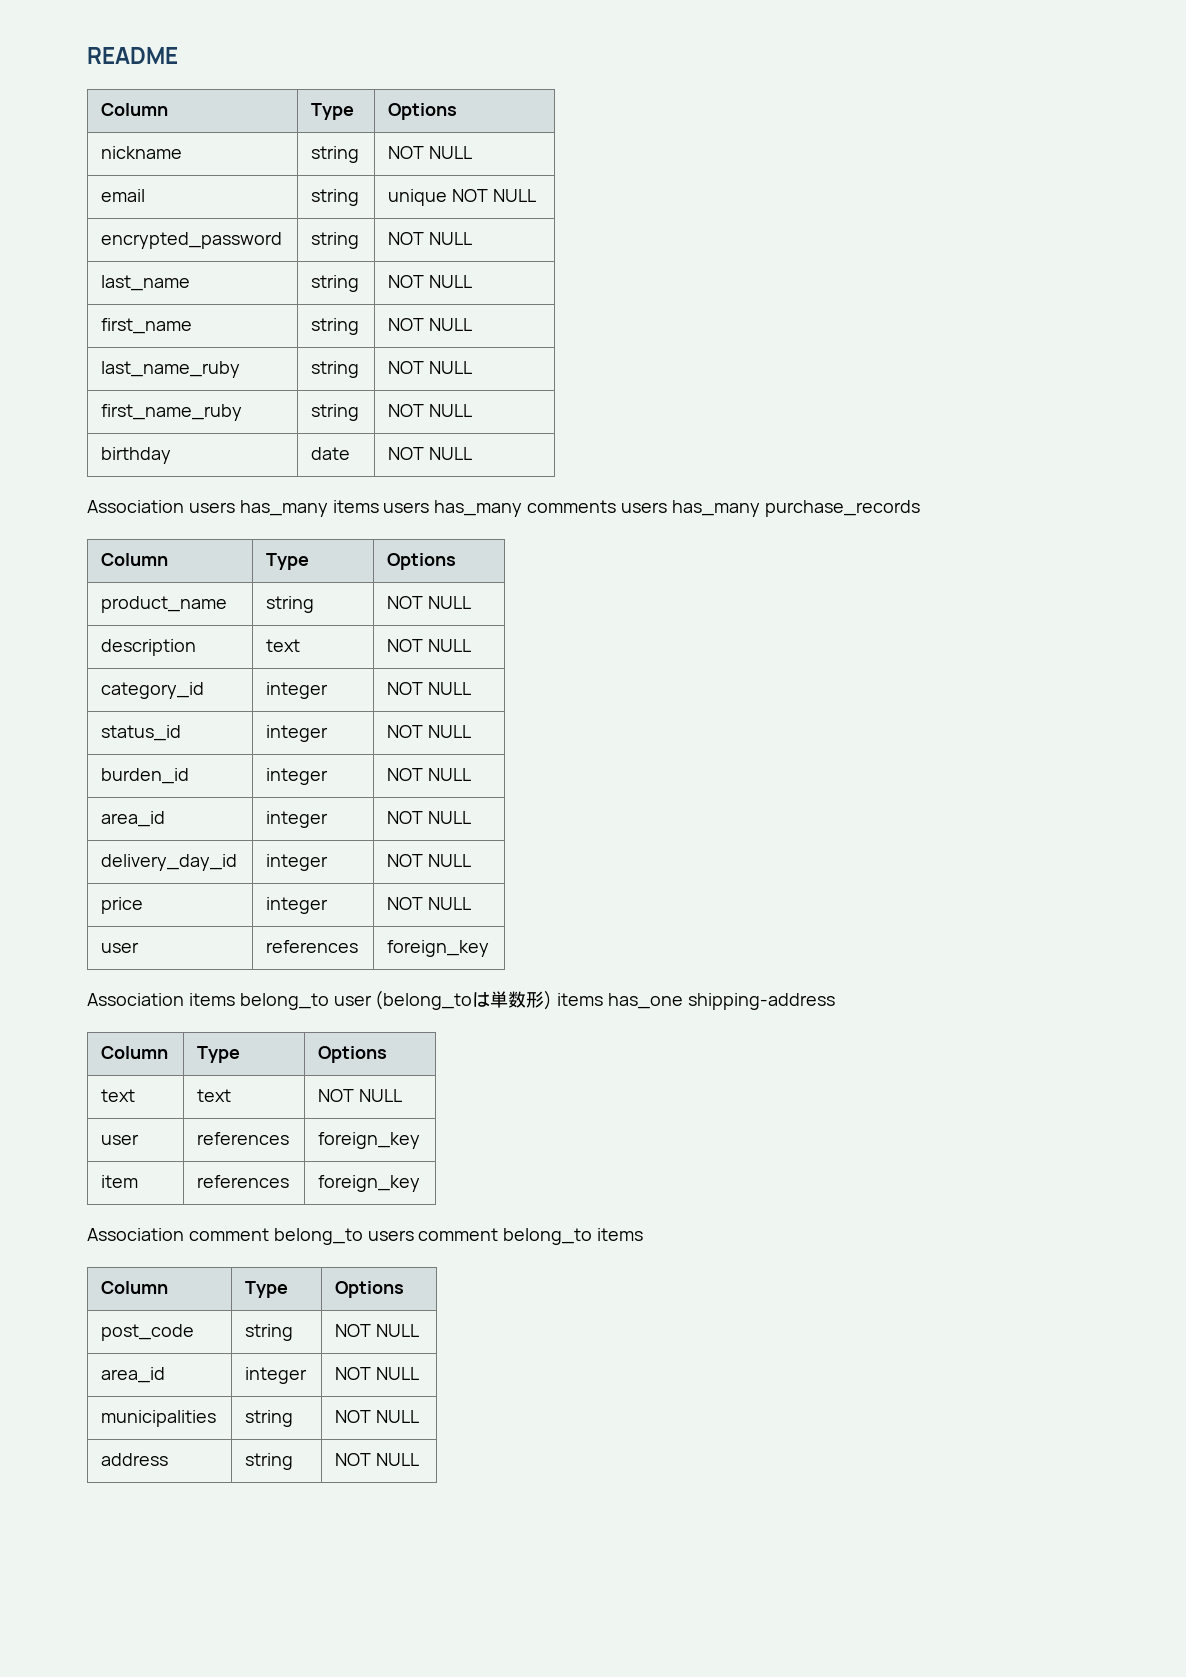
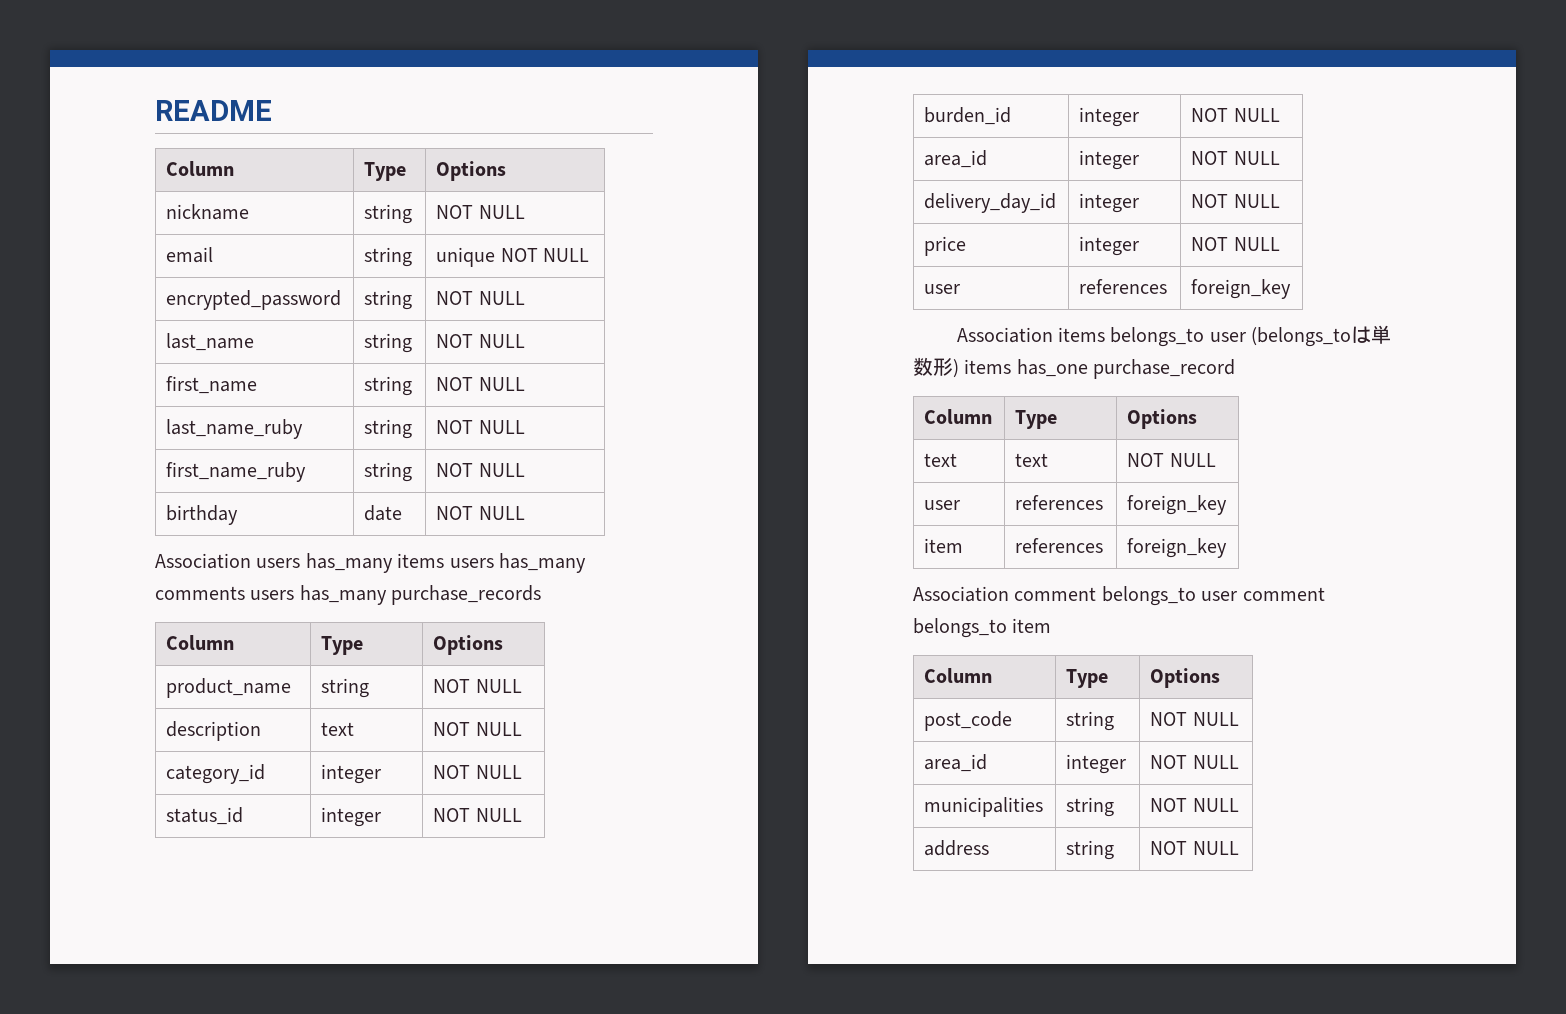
[239,990,473,1010] belong_to user (belong_to -> [1110,327,1352,347] belongs_to user (belongs_to
[688,993,836,1010] shipping-address -> [1093,359,1236,379] purchase_record
[273,1228,644,1245] belong_to users comment belong_to items -> [1101,586,1325,606] [913,618,1052,638] belongs_to user comment belongs_to item

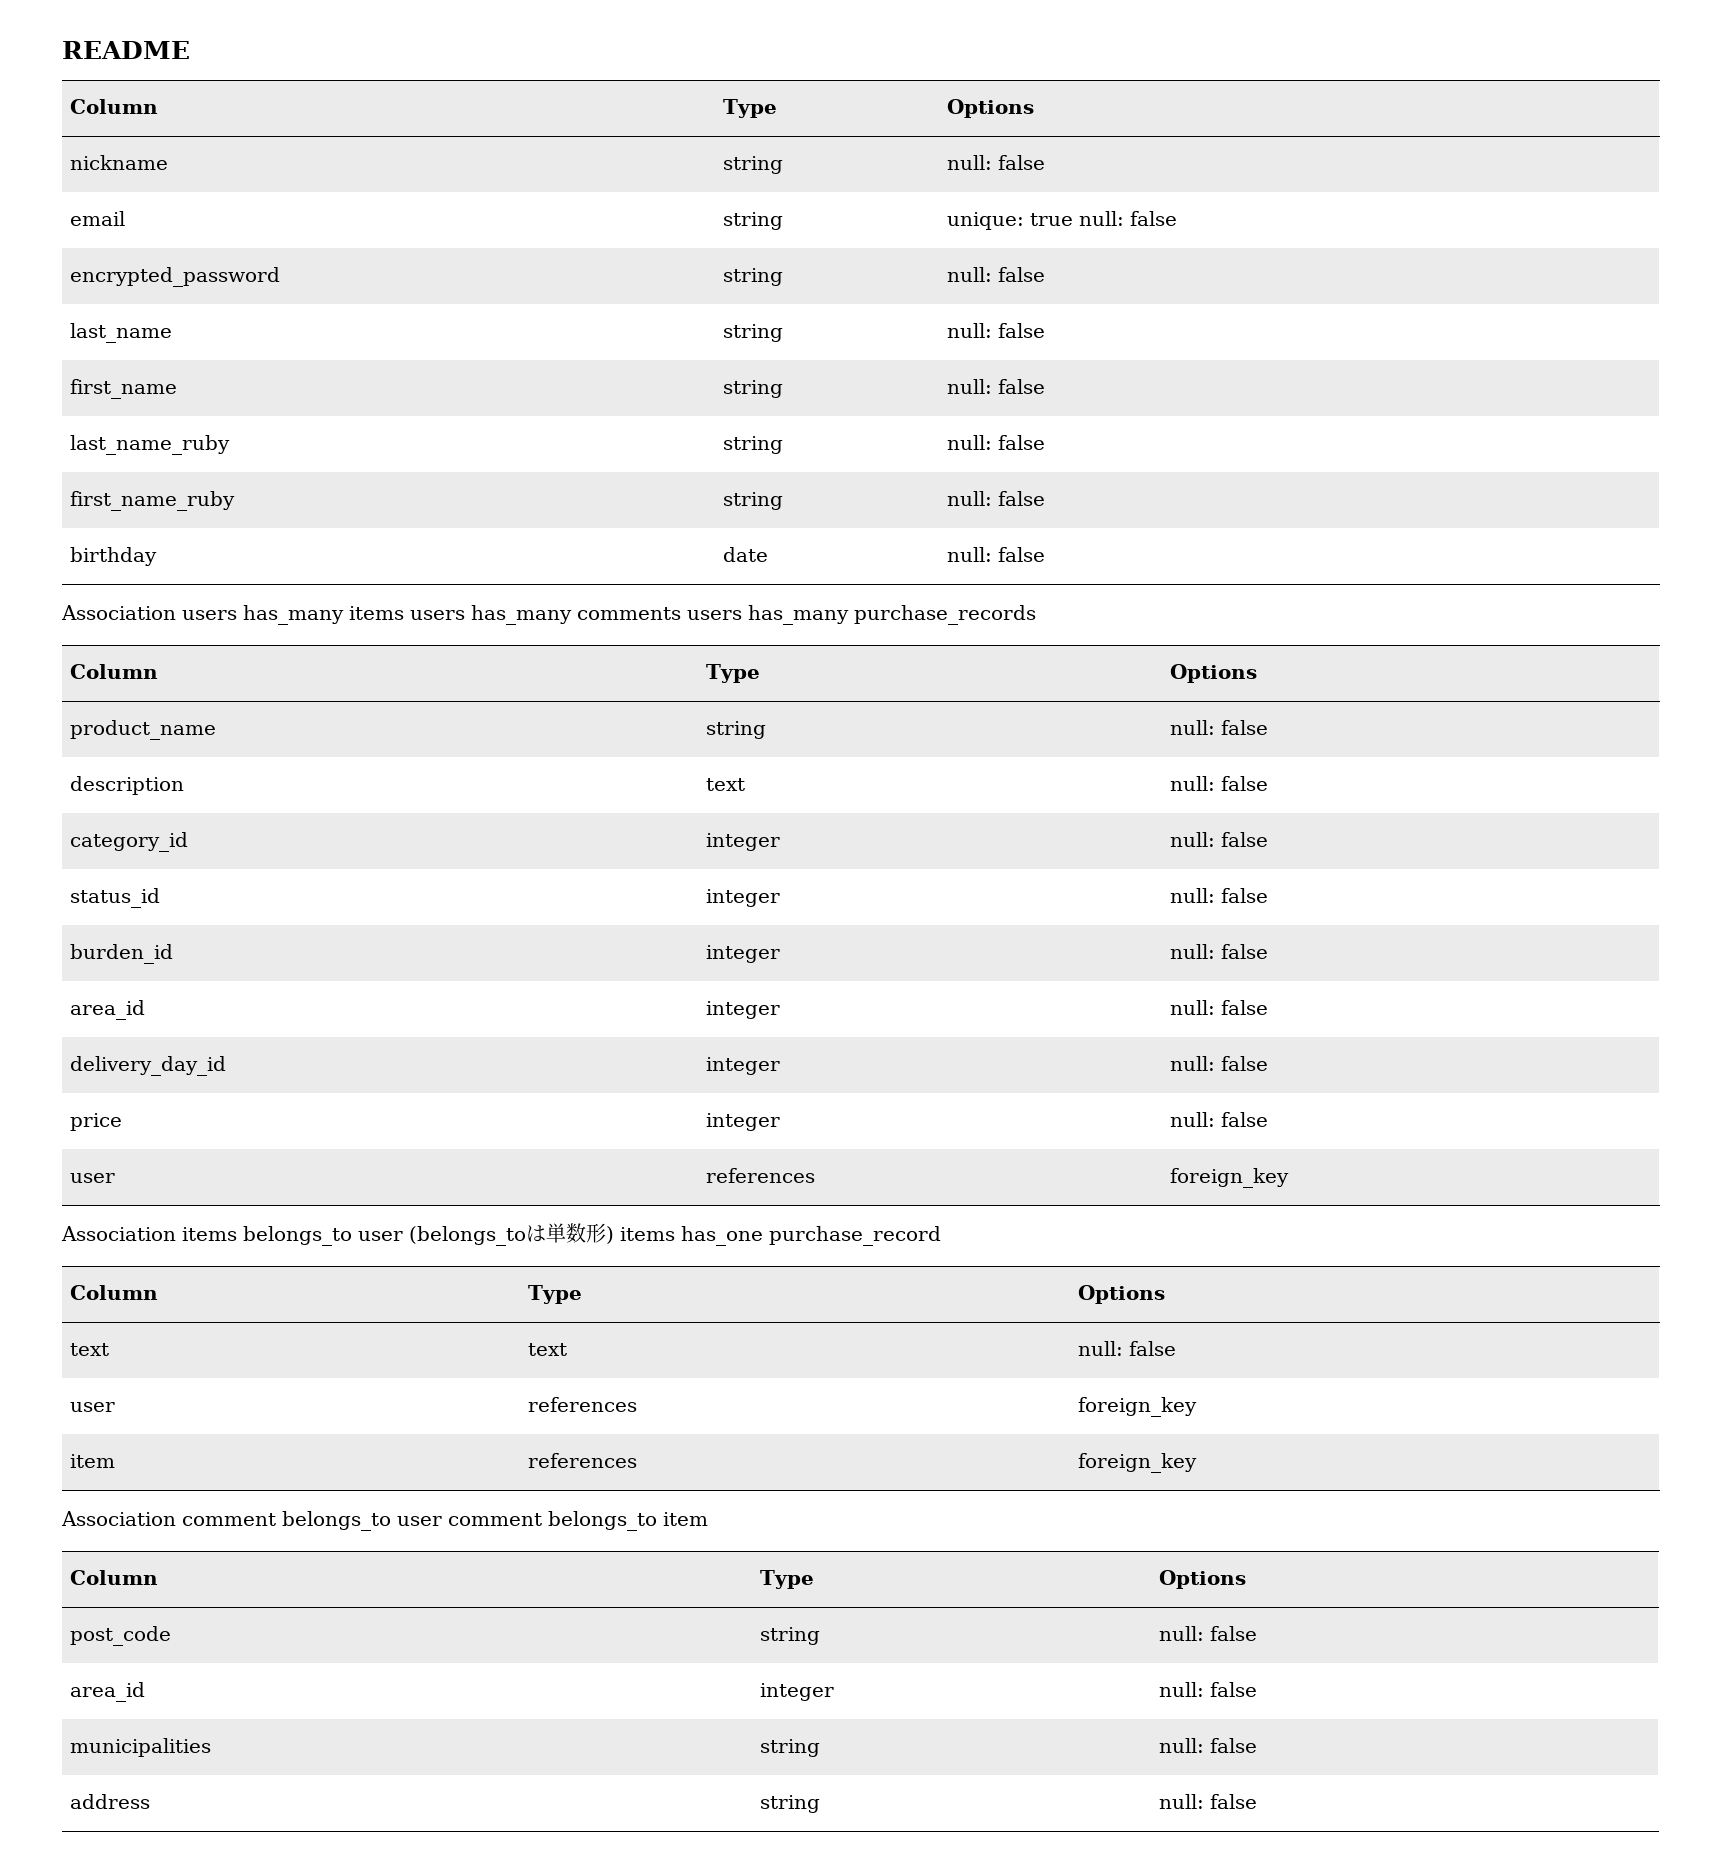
[436,205,525,219] NOT NULL -> [947,155,1046,170] null: false
[436,247,590,267] unique NOT NULL -> [947,211,1178,230] unique: true null: false
[436,291,525,305] NOT NULL -> [947,267,1046,282] null: false
[436,334,525,348] NOT NULL -> [947,323,1046,338] null: false
[436,377,525,391] NOT NULL -> [947,379,1046,394] null: false
[436,420,525,434] NOT NULL -> [947,435,1046,450] null: false
[436,463,525,477] NOT NULL -> [947,491,1046,506] null: false
[436,506,525,520] NOT NULL -> [947,547,1046,562] null: false
[433,679,522,693] NOT NULL -> [1170,720,1269,735] null: false
[433,722,522,736] NOT NULL -> [1170,776,1269,791] null: false
[433,765,522,779] NOT NULL -> [1170,832,1269,847] null: false
[433,808,522,822] NOT NULL -> [1170,888,1269,903] null: false
[1191,108,1280,122] [924,150,988,168] [1079,150,1140,170] [1191,151,1280,165] NOT NULL // area_id | integer | NOT NULL -> [1170,944,1269,959] [70,1000,146,1020] [706,1001,781,1019] [1170,1000,1269,1015] null: false // area_id | integer | null: false
[1191,194,1280,208] NOT NULL -> [1170,1056,1269,1071] null: false
[1191,237,1280,251] NOT NULL -> [1170,1112,1269,1127] null: false
[1127,453,1216,467] NOT NULL -> [1078,1341,1177,1356] null: false
[1150,712,1239,726] [924,754,988,772] [1066,754,1127,774] [1150,755,1239,769] NOT NULL // area_id | integer | NOT NULL -> [1159,1626,1258,1641] [70,1682,146,1702] [760,1683,835,1701] [1159,1682,1258,1697] null: false // area_id | integer | null: false
[1150,798,1239,812] NOT NULL -> [1159,1738,1258,1753] null: false
[1150,841,1239,855] NOT NULL -> [1159,1794,1258,1809] null: false

